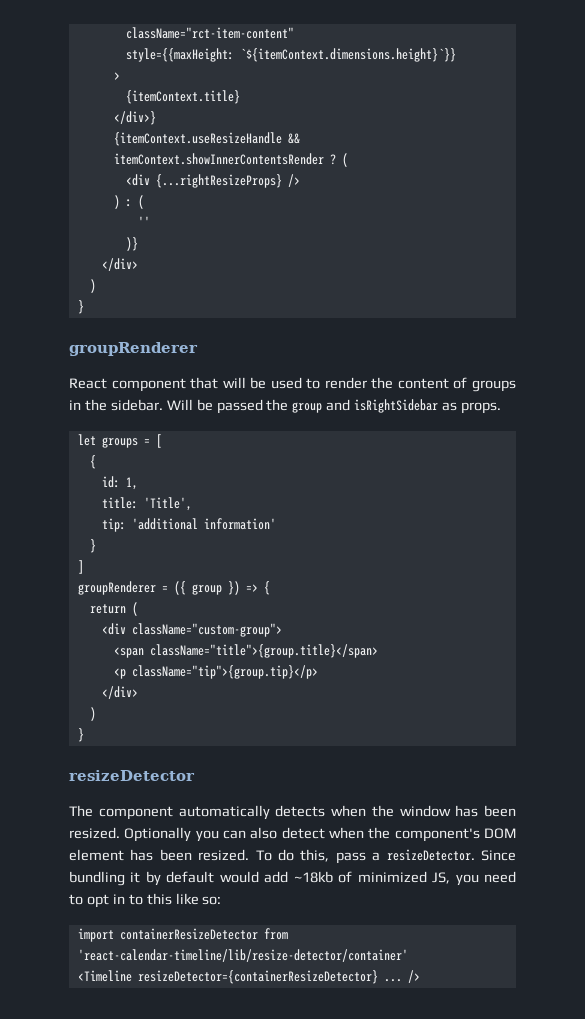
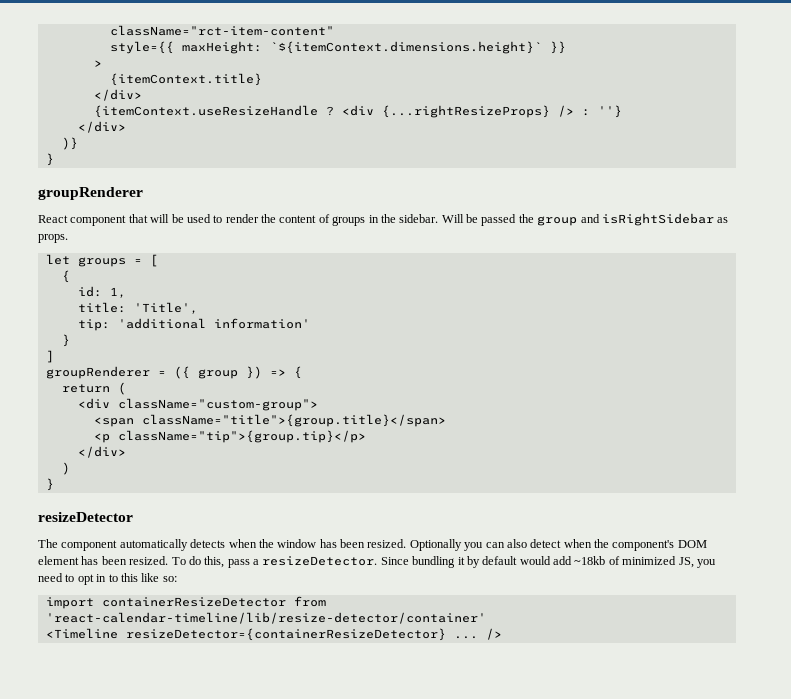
[125,48,456,62] style={{maxHeight: `${itemContext.dimensions.height}`}} -> [109,41,566,54] style={{ maxHeight: `${itemContext.dimensions.height}` }}
[113,111,156,125] </div>} -> [93,89,142,101] </div>
[287,133,300,144] [113,153,348,167] && itemContext.showInnerContentsRender ? ( // -> [325,106,334,116] ?
[113,195,144,209] [137,216,150,227] [125,237,138,251] [101,258,138,271] [89,279,96,293] // ) : ( // '' // )} // </div> // ) -> [581,105,622,118] [77,121,126,133] [61,137,78,150] : ''} // </div> // )}

